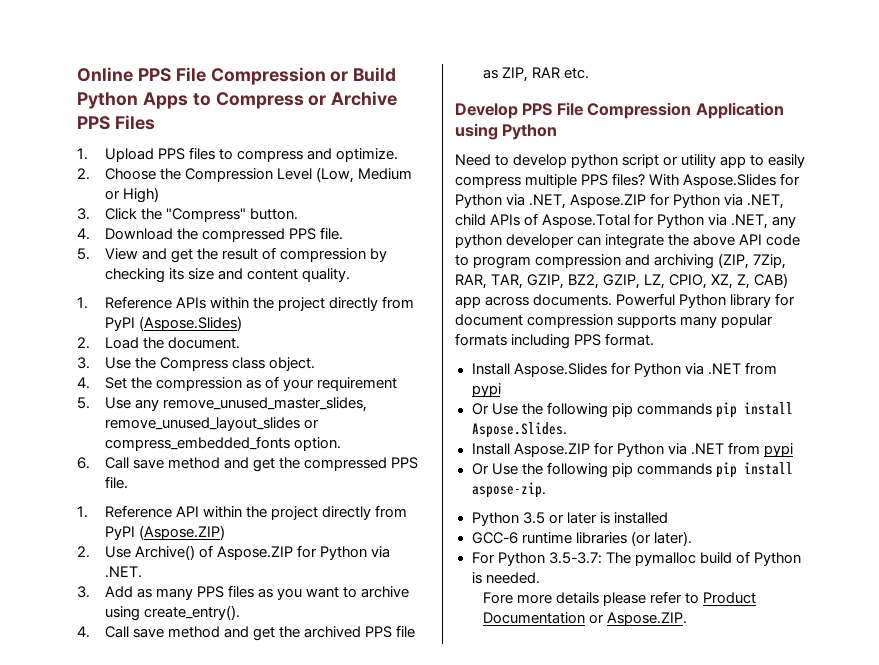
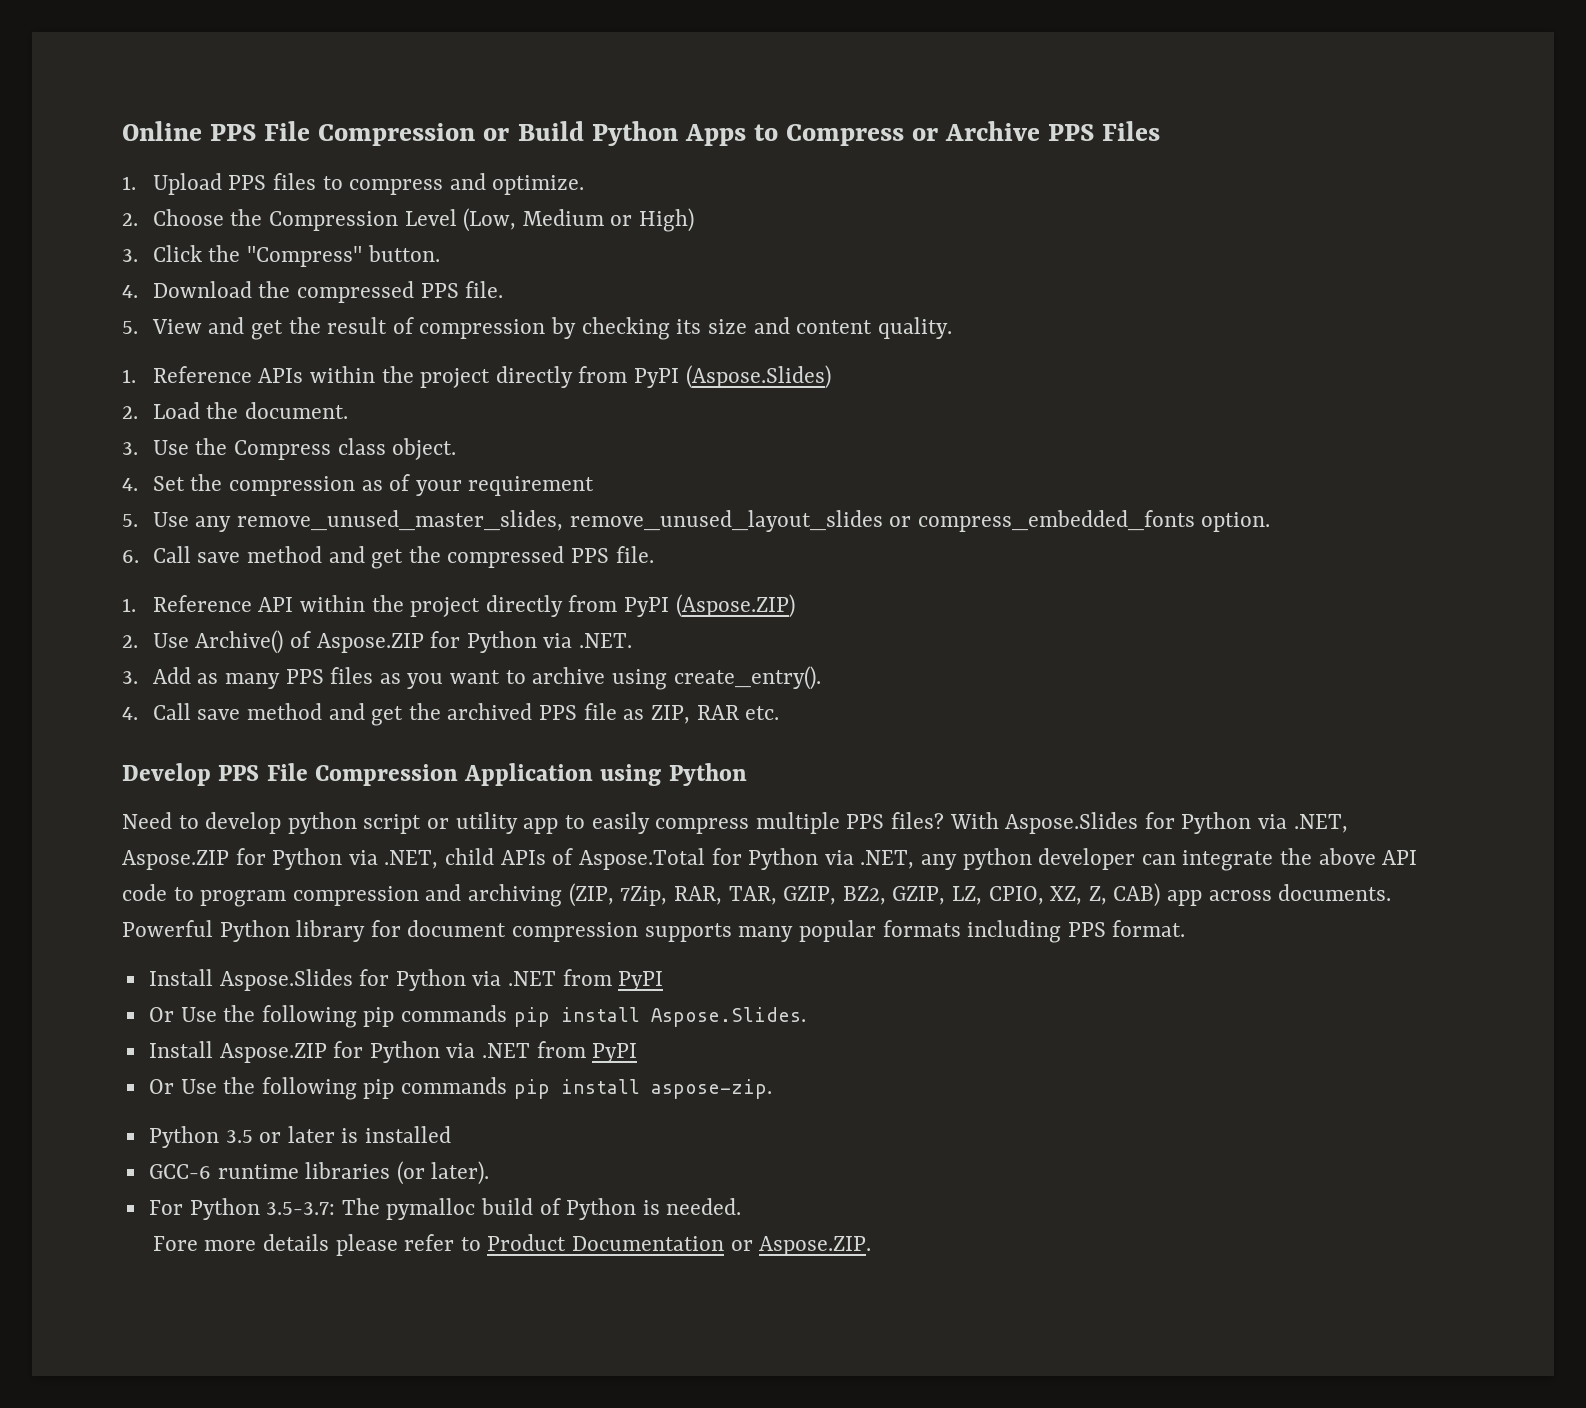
[471,383,501,397] pypi -> [618,971,664,991] PyPI
[763,443,793,457] pypi -> [592,1043,638,1063] PyPI

